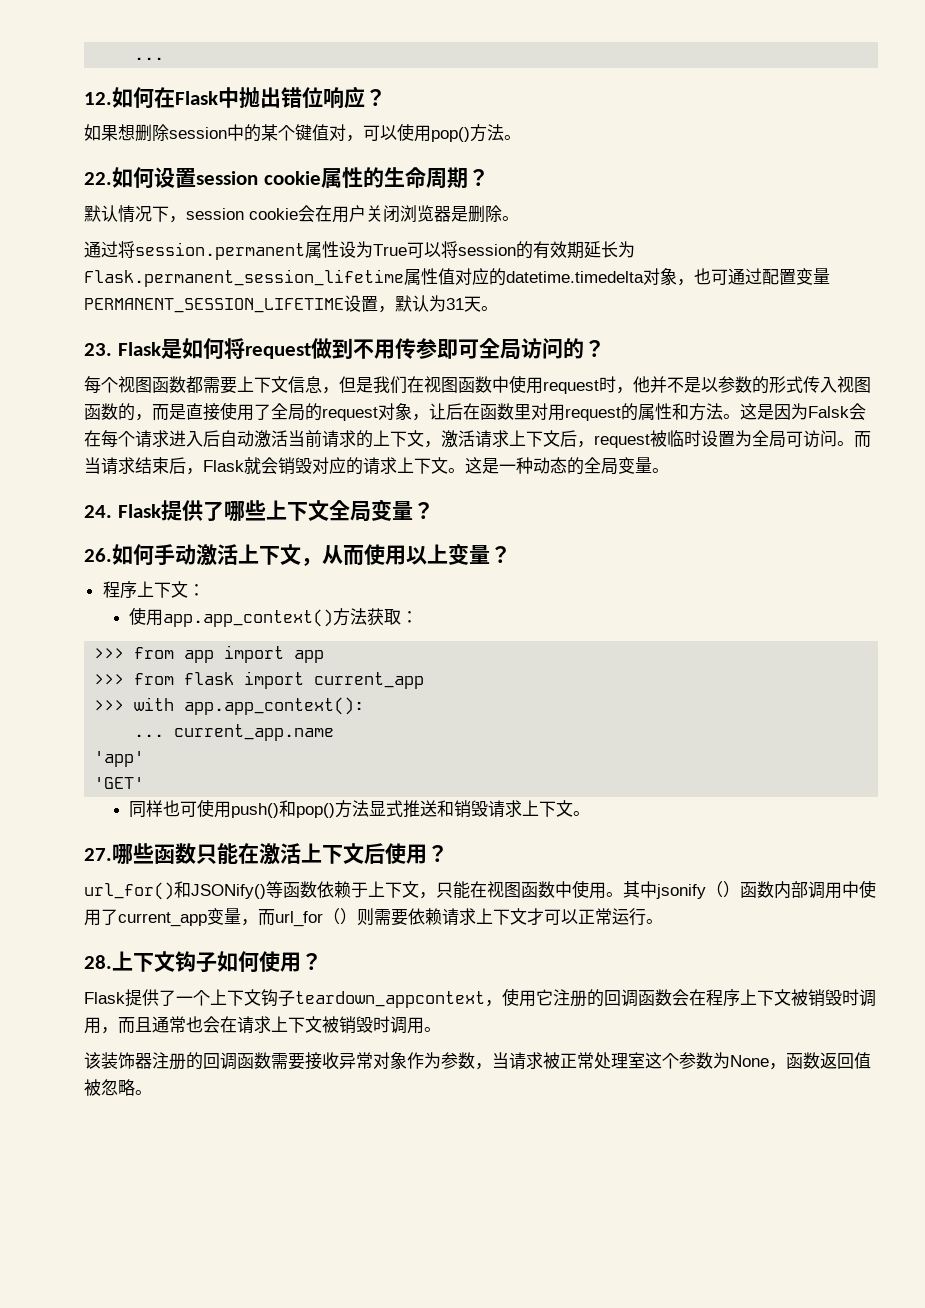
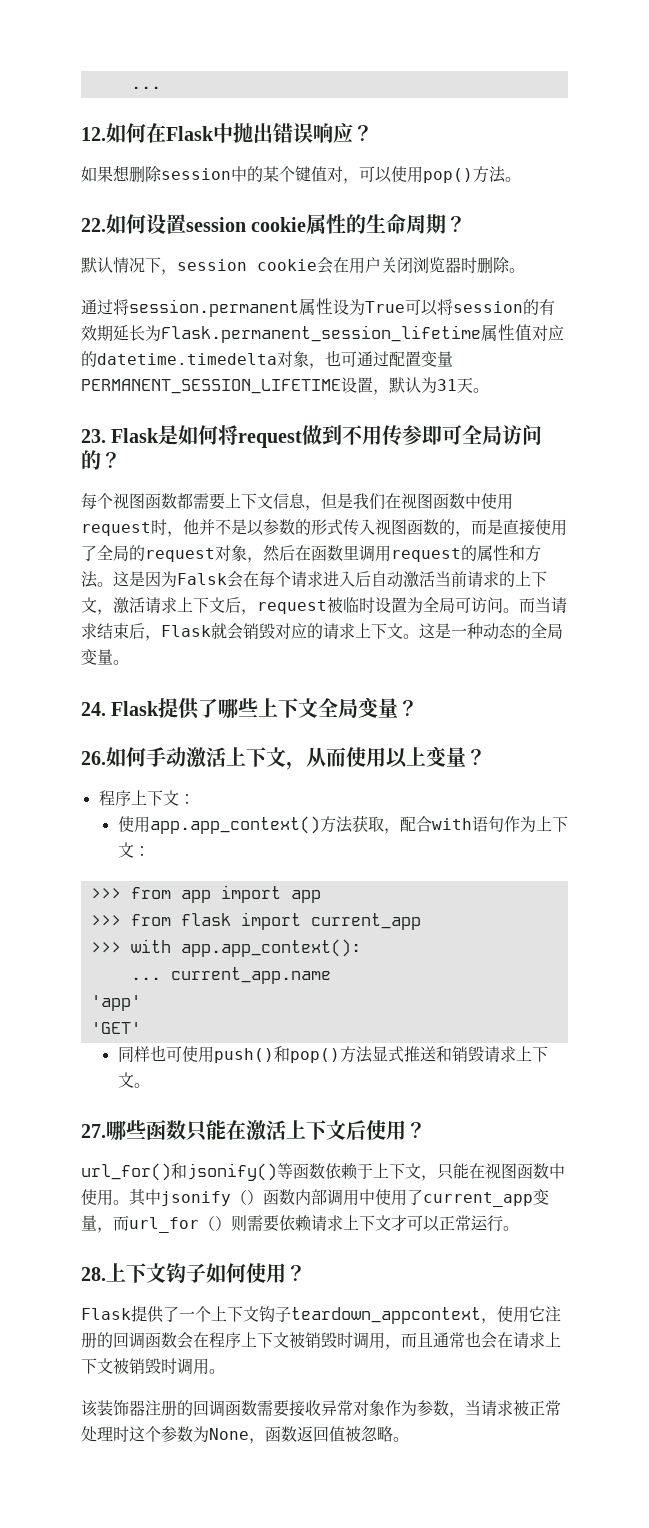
[302,87,323,108] 位 -> [293,123,313,143] 误
[451,206,468,222] 是 -> [461,257,477,273] 时
[429,403,446,420] 让 -> [263,545,280,562] 然
[531,403,548,420] 对 -> [359,545,375,562] 调
(402, 617) none -> [383,816,568,834] [117,842,134,858] ，配合with语句作为上下文
[191,884,266,899] JSONify() -> [187,1163,277,1181] jsonify()
[628,1052,645,1069] 室 -> [113,1426,129,1442] 时

